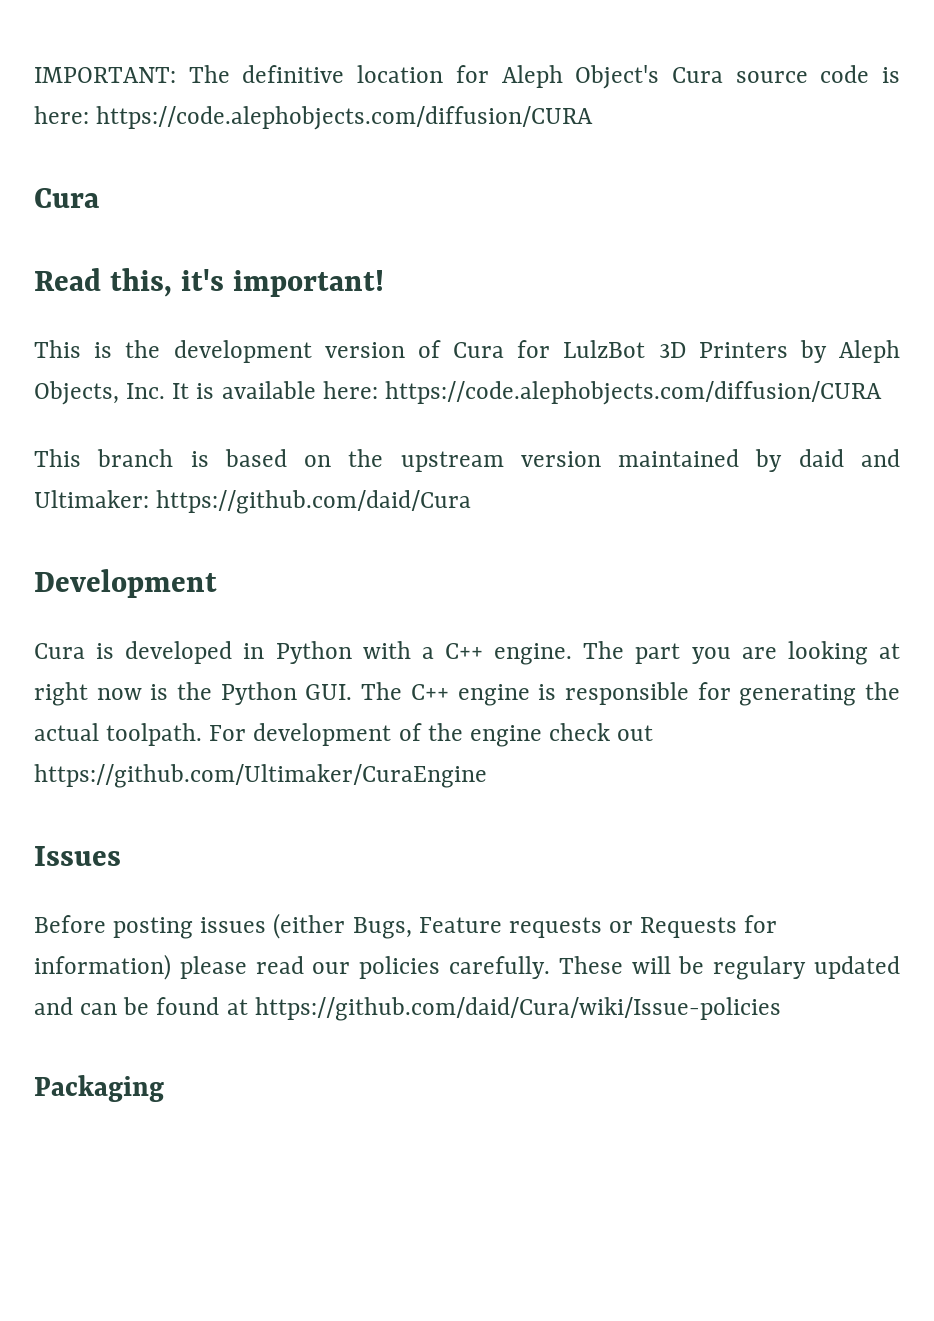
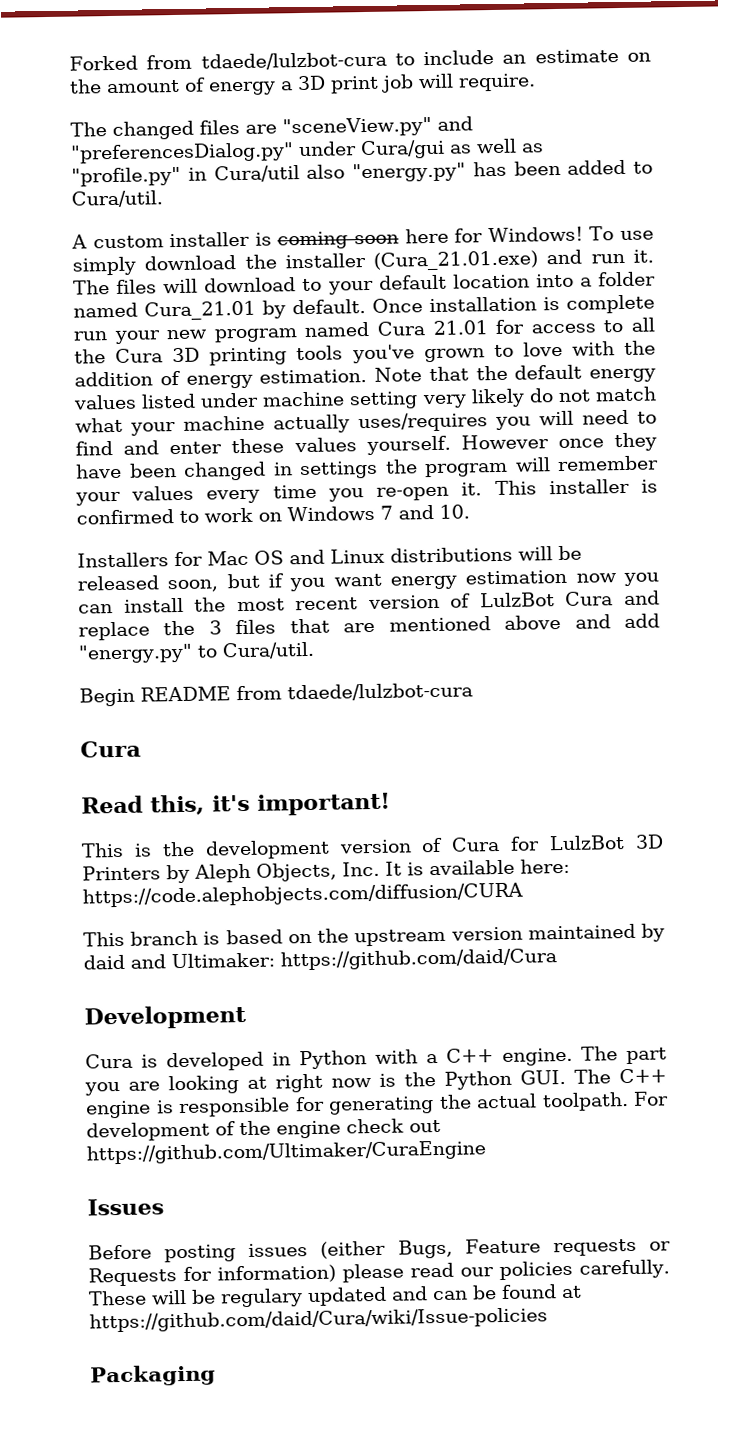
[34,65,901,89] [34,106,594,130] IMPORTANT: The definitive location for Aleph Object's Cura source code is here: https://code.alephobjects.com/diffusion/CURA -> [69,49,652,71] [69,73,536,96] [70,116,473,140] [70,138,544,164] [71,159,653,187] [71,190,163,208] [71,226,654,250] [72,249,654,276] [73,271,657,295] [73,294,655,321] [73,317,656,344] [74,340,657,366] [74,364,656,389] [73,386,657,410] [75,409,657,436] [75,432,657,456] [75,455,659,481] [75,478,658,506] [76,504,470,525] [77,545,582,568] [77,569,659,593] [78,590,660,614] [78,613,661,641] [78,641,315,664] [79,682,473,707] Forked from tdaede/lulzbot-cura to include an estimate on the amount of energy a 3D print job will require. // The changed files are "sceneView.py" and "preferencesDialog.py" under Cura/gui as well as "profile.py" in Cura/util also "energy.py" has been added to Cura/util. // A custom installer is coming soon here for Windows! To use simply download the installer (Cura_21.01.exe) and run it. The files will download to your default location into a folder named Cura_21.01 by default. Once installation is complete run your new program named Cura 21.01 for access to all the Cura 3D printing tools you've grown to love with the addition of energy estimation. Note that the default energy values listed under machine setting very likely do not match what your machine actually uses/requires you will need to find and enter these values yourself. However once they have been changed in settings the program will remember your values every time you re-open it. This installer is confirmed to work on Windows 7 and 10. // Installers for Mac OS and Linux distributions will be released soon, but if you want energy estimation now you can install the most recent version of LulzBot Cura and replace the 3 files that are mentioned above and add "energy.py" to Cura/util. // Begin README from tdaede/lulzbot-cura

